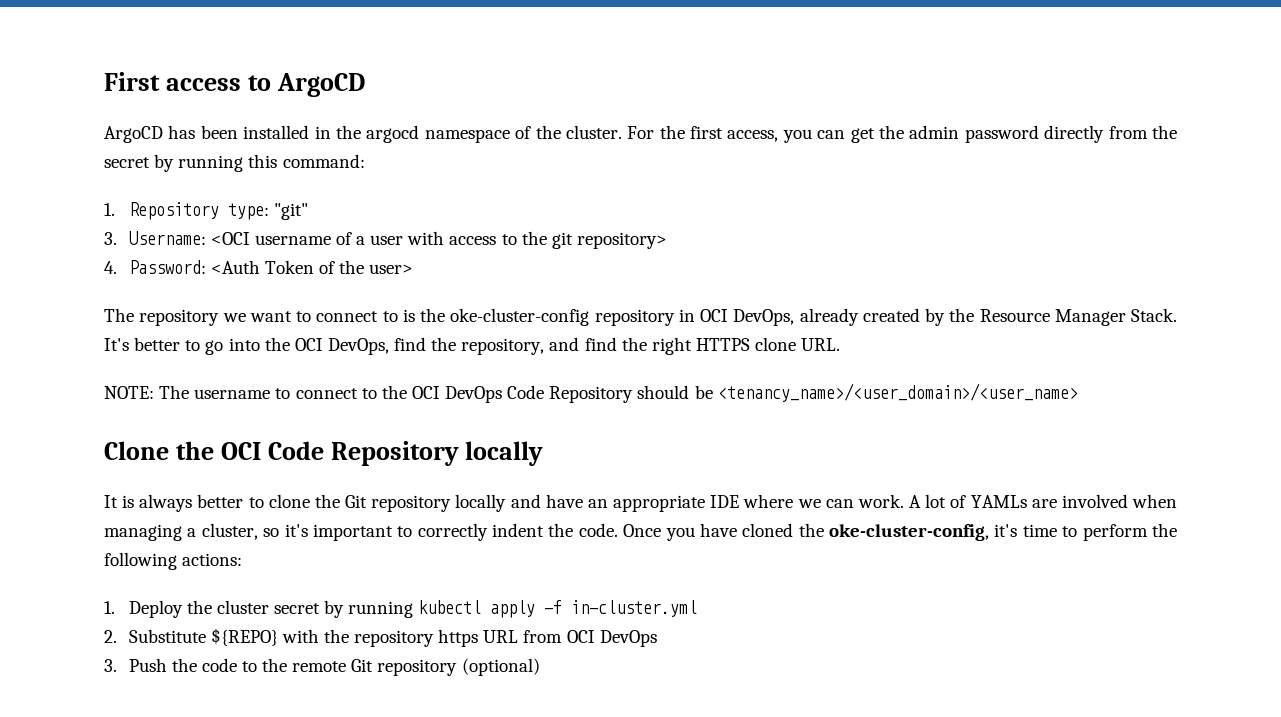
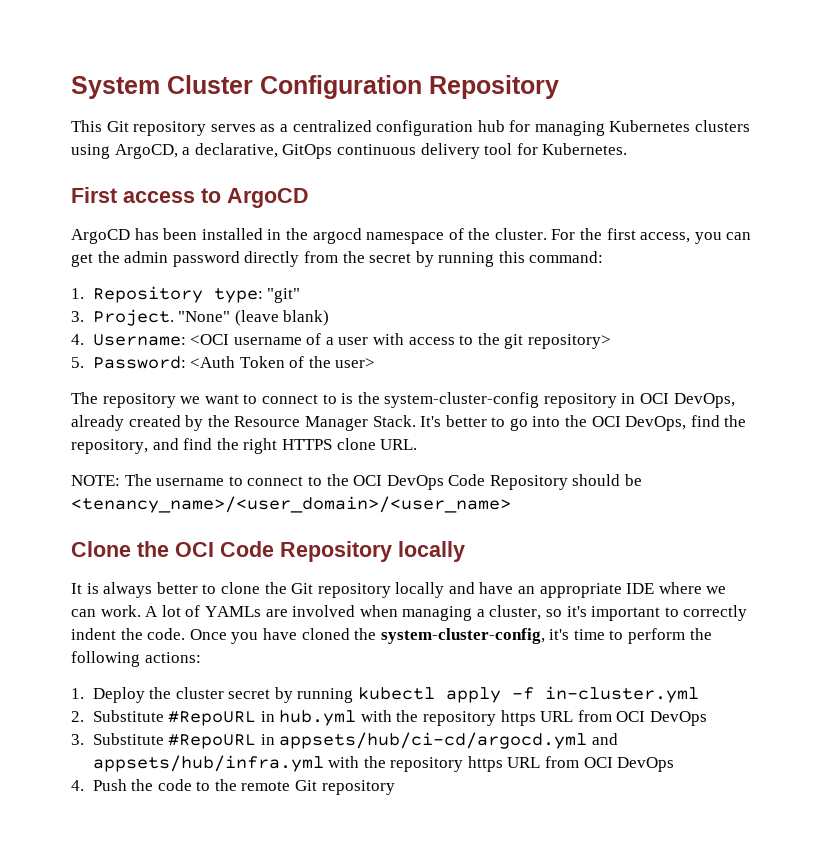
(104, 81) none -> [71,75,559,99] [71,120,751,136] [71,143,628,159] System Cluster Configuration Repository // This Git repository serves as a centralized configuration hub for managing Kubernetes clusters using ArgoCD, a declarative, GitOps continuous delivery tool for Kubernetes. //
(117, 238) none -> [92,309,330,326] [71,334,84,345] Project. "None" (leave blank) // 4.
[104,261,117,274] 4. -> [71,357,84,368] 5.
[450,308,590,326] oke-cluster-config -> [384,392,540,408] system-cluster-config
[829,524,990,541] oke-cluster-config, -> [380,628,545,644] system-cluster-config,
[210,628,657,647] [104,659,117,672] ${REPO} with the repository https URL from OCI DevOps // 3. -> [168,710,707,726] [71,732,618,749] [92,755,675,772] [71,780,84,791] #RepoURL in hub.yml with the repository https URL from OCI DevOps // 3. Substitute #RepoURL in appsets/hub/ci-cd/argocd.yml and appsets/hub/infra.yml with the repository https URL from OCI DevOps // 4.
[461,658,540,676] (optional) -> (395, 787) none

